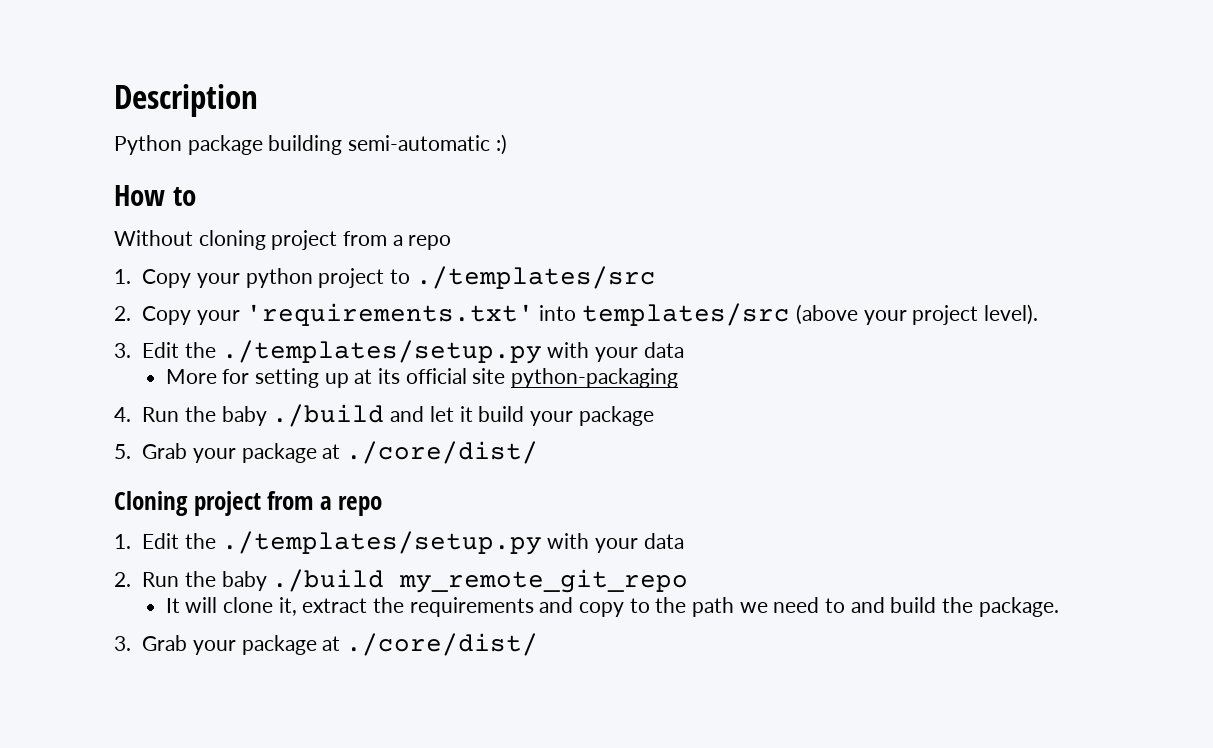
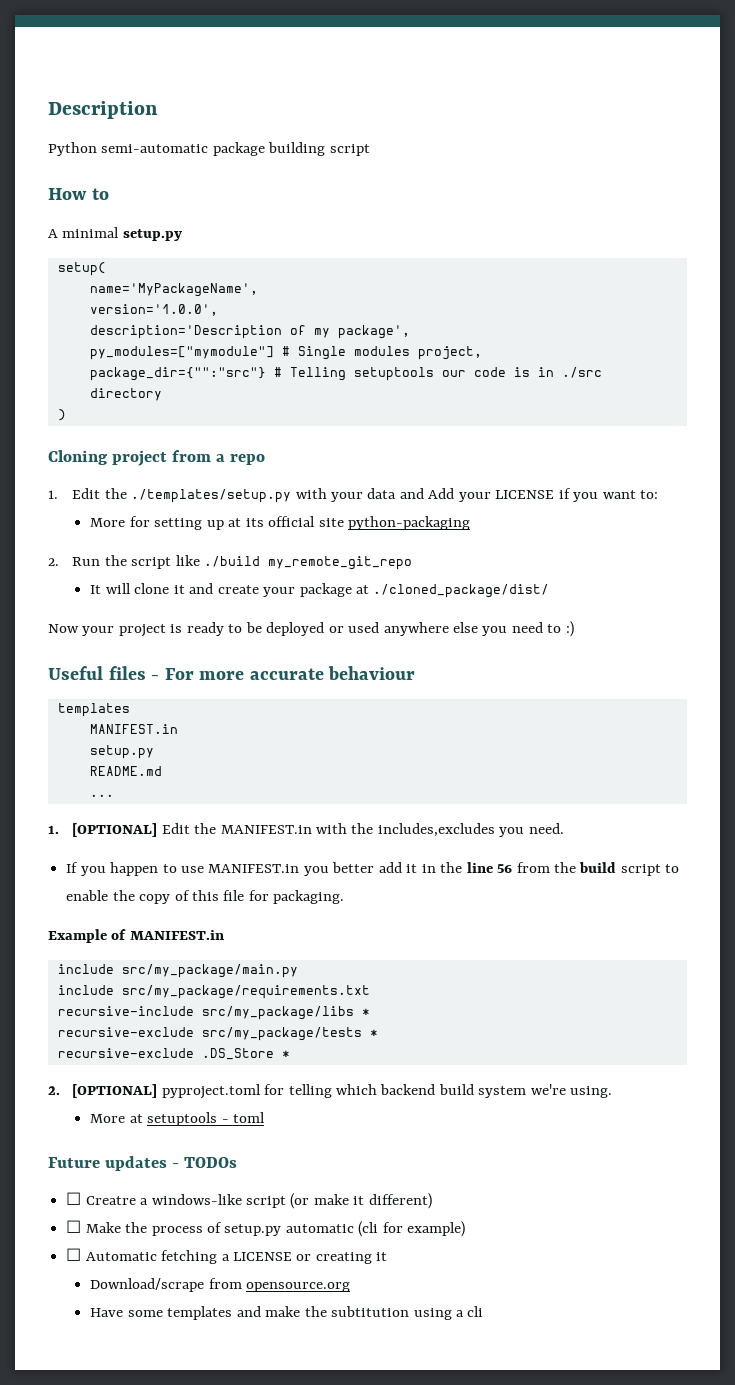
(182, 145) none -> [101,144,209,153] semi-automatic
[348,134,507,155] semi-automatic :) -> [329,144,370,156] script
[114,230,452,250] [114,266,656,289] [114,303,1038,326] [114,340,684,364] Without cloning project from a repo // 1. Copy your python project to ./templates/src // 2. Copy your 'requirements.txt' into templates/src (above your project level). // 3. Edit the ./templates/setup.py with your data -> [48,227,182,241] [57,262,106,276] [89,283,258,297] [89,304,218,316] [89,325,410,339] [89,346,482,360] [89,367,602,381] [89,388,162,401] [57,409,66,421] [48,450,265,466] [48,488,659,503] A minimal setup.py // setup( // name='MyPackageName', // version='1.0.0', // description='Description of my package', // py_modules=["mymodule"] # Single modules project, // package_dir={"":"src"} # Telling setuptools our code is in ./src directory // ) // Cloning project from a repo // 1. Edit the ./templates/setup.py with your data and Add your LICENSE if you want to:
[114,404,654,427] [114,441,539,464] [114,491,383,516] [114,531,684,555] [114,571,267,591] 4. Run the baby ./build and let it build your package // 5. Grab your package at ./core/dist/ // Cloning project from a repo // 1. Edit the ./templates/setup.py with your data // 2. Run the baby -> [48,555,200,569] 2. Run the script like
[278,597,1059,617] [114,633,539,656] it, extract the requirements and copy to the path we need to and build the package. // 3. Grab your package at ./core/dist/ -> [173,583,550,598] [48,621,574,637] [48,666,416,680] [57,703,130,717] [89,724,178,734] [89,745,154,759] [89,766,162,776] [89,794,114,797] [48,823,564,837] [66,862,680,876] [66,890,345,904] [48,929,224,943] [57,964,298,978] [57,985,370,999] [57,1006,370,1020] [57,1027,378,1041] [57,1048,290,1060] [48,1084,613,1099] [90,1112,266,1126] [48,1156,237,1171] [66,1192,432,1209] [66,1220,466,1237] [66,1248,388,1264] [90,1278,351,1292] [90,1306,484,1320] it and create your package at ./cloned_package/dist/ // Now your project is ready to be deployed or used anywhere else you need to :) // Useful files - For more accurate behaviour // templates // MANIFEST.in // setup.py // README.md // ... // 1. [OPTIONAL] Edit the MANIFEST.in with the includes,excludes you need. // If you happen to use MANIFEST.in you better add it in the line 56 from the build script to enable the copy of this file for packaging. // Example of MANIFEST.in // include src/my_package/main.py // include src/my_package/requirements.txt // recursive-include src/my_package/libs * // recursive-exclude src/my_package/tests * // recursive-exclude .DS_Store * // 2. [OPTIONAL] pyproject.toml for telling which backend build system we're using. // More at setuptools - toml // Future updates - TODOs // ☐ Creatre a windows-like script (or make it different) // ☐ Make the process of setup.py automatic (cli for example) // ☐ Automatic fetching a LICENSE or creating it // Download/scrape from opensource.org // Have some templates and make the subtitution using a cli

